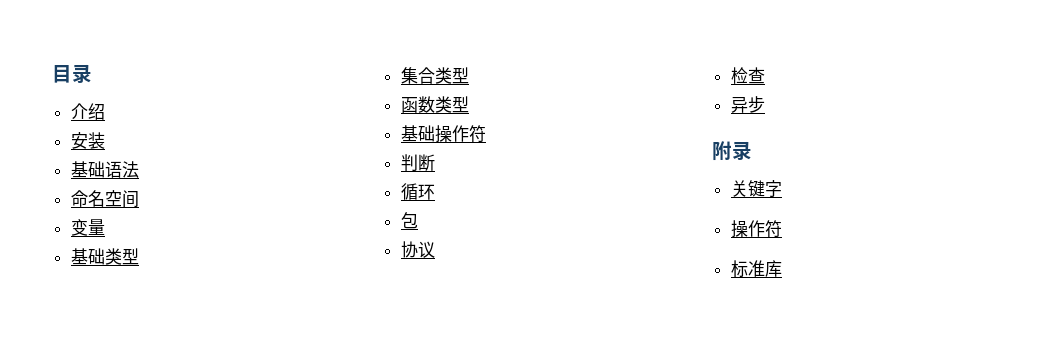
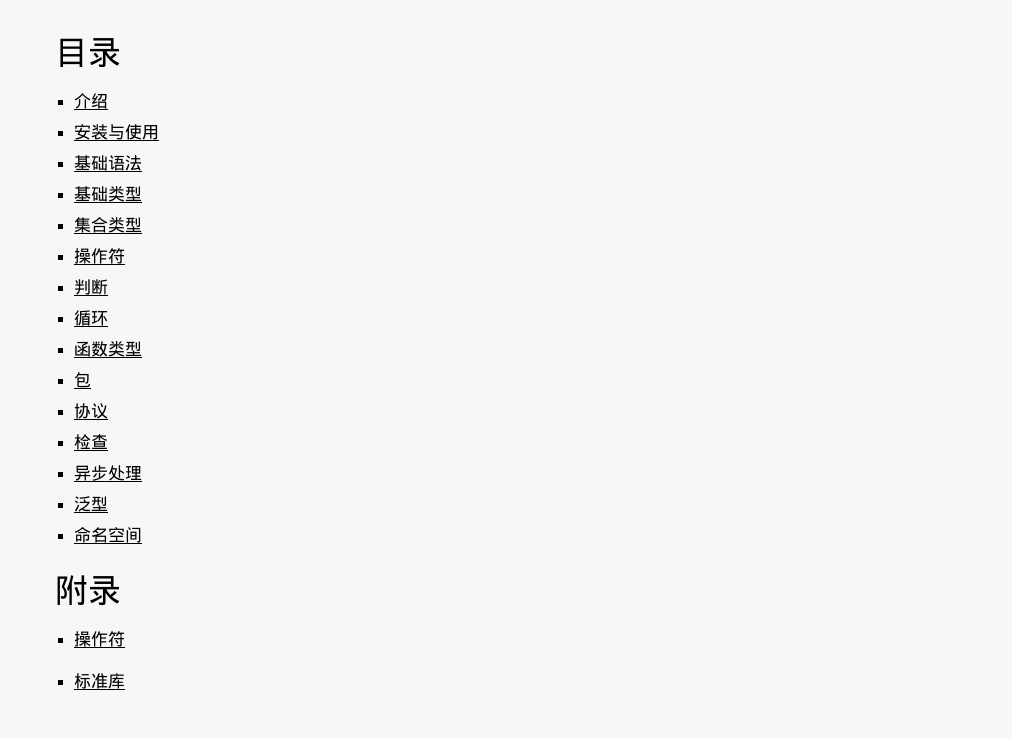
(105, 140) none -> [107,124,159,140] 与使用
[70,190,139,208] [70,219,105,236] // 命名空间 // 变量 -> (142, 163) none
[400,96,469,113] [400,125,435,142] 函数类型 // 基础 -> (142, 225) none
(435, 192) none -> [73,341,142,357] // 函数类型
(765, 104) none -> [107,465,142,481] [73,496,108,512] [73,527,142,543] 处理 // 泛型 // 命名空间
[730,180,782,197] // 关键字 -> (121, 591) none

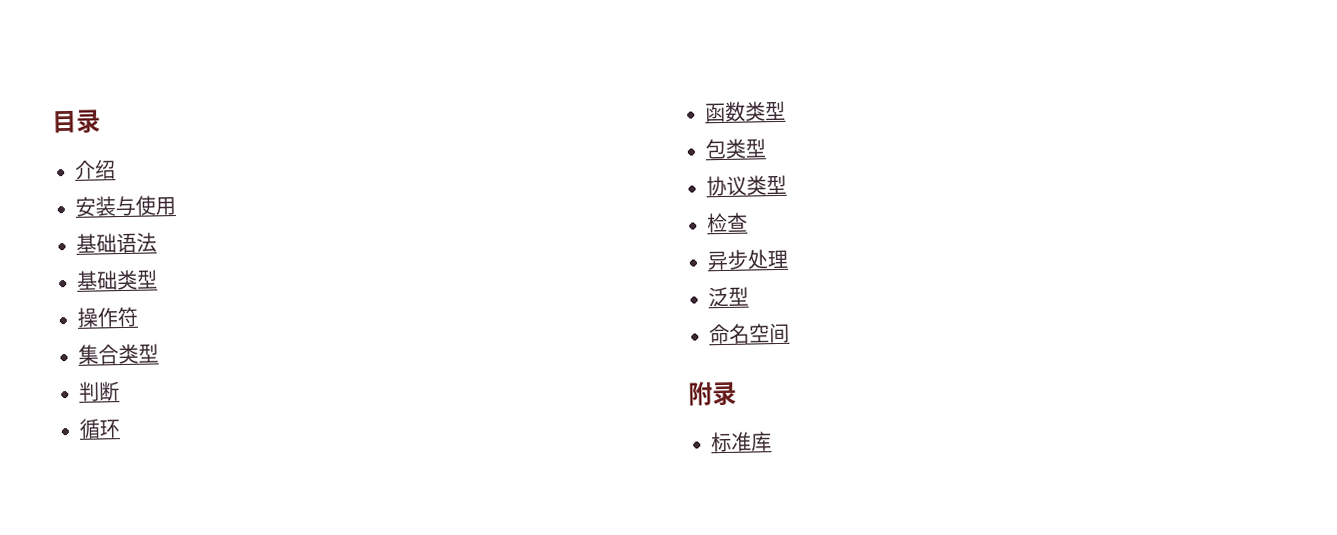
(142, 194) none -> [77,306,138,328] // 操作符
[73,248,125,264] // 操作符 -> (159, 353) none
(91, 380) none -> [725,138,766,159] 类型
(108, 411) none -> [746,174,787,196] 类型
[73,631,125,647] // 操作符 -> (737, 394) none

